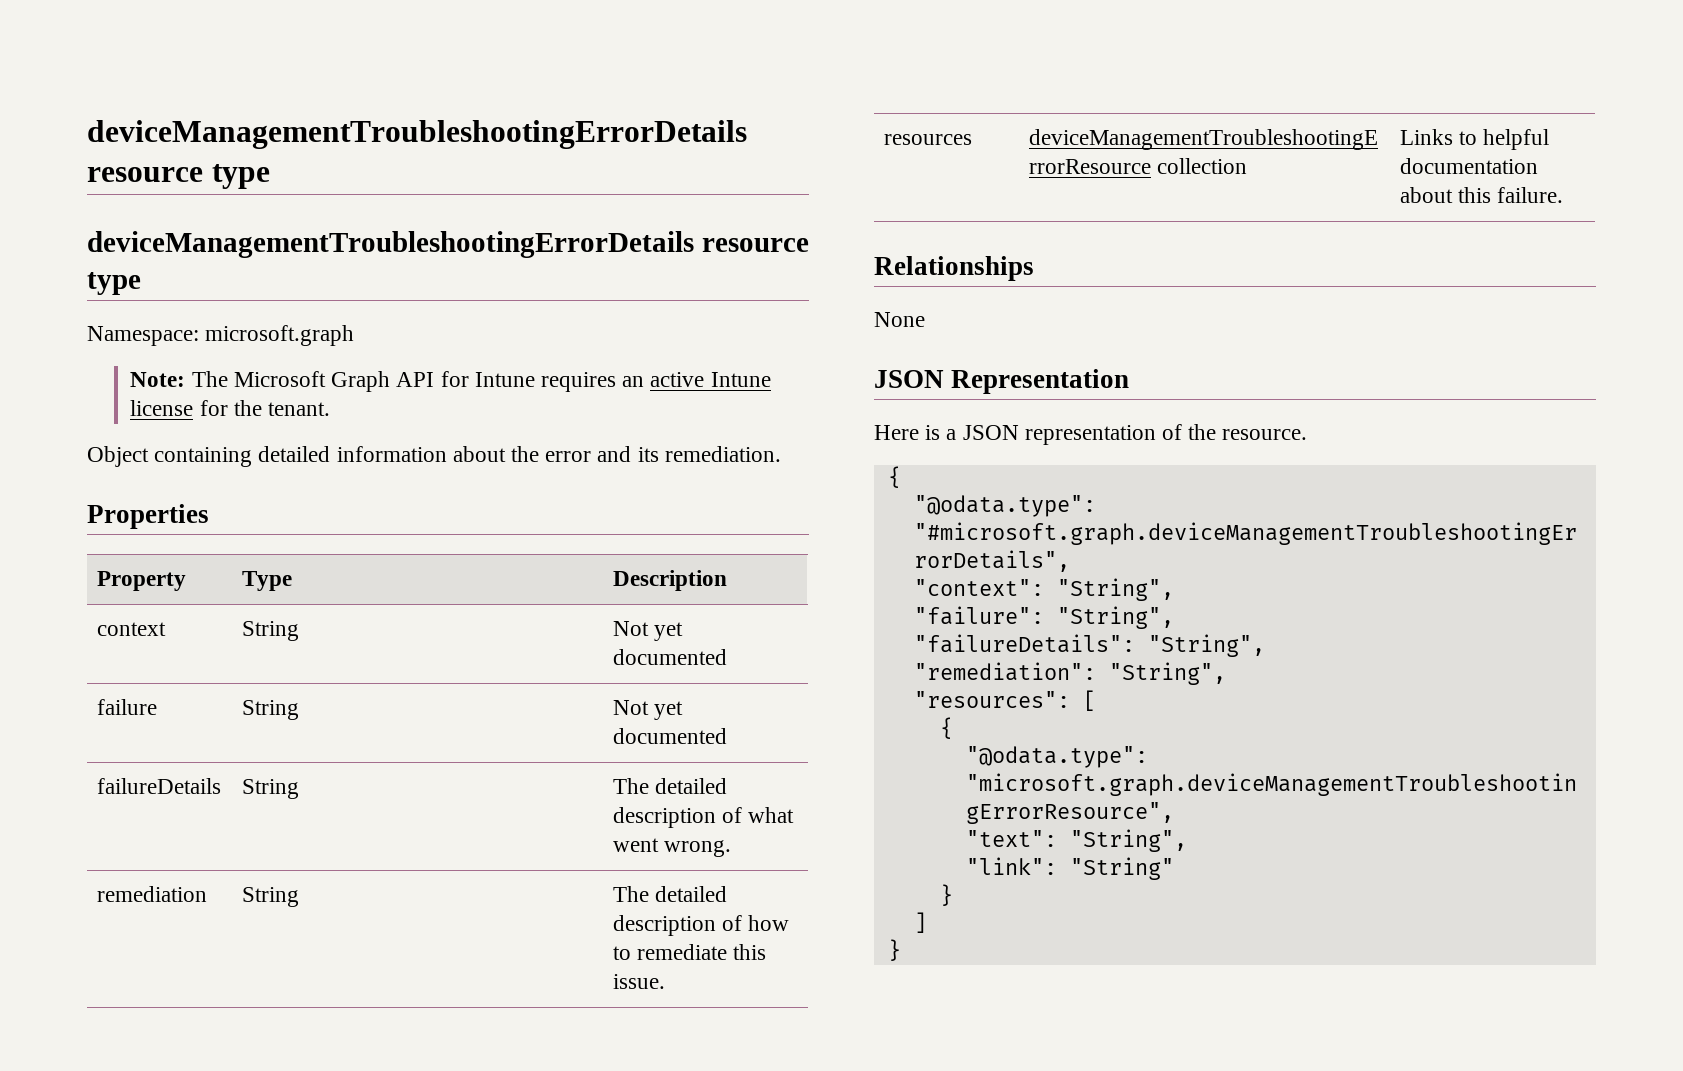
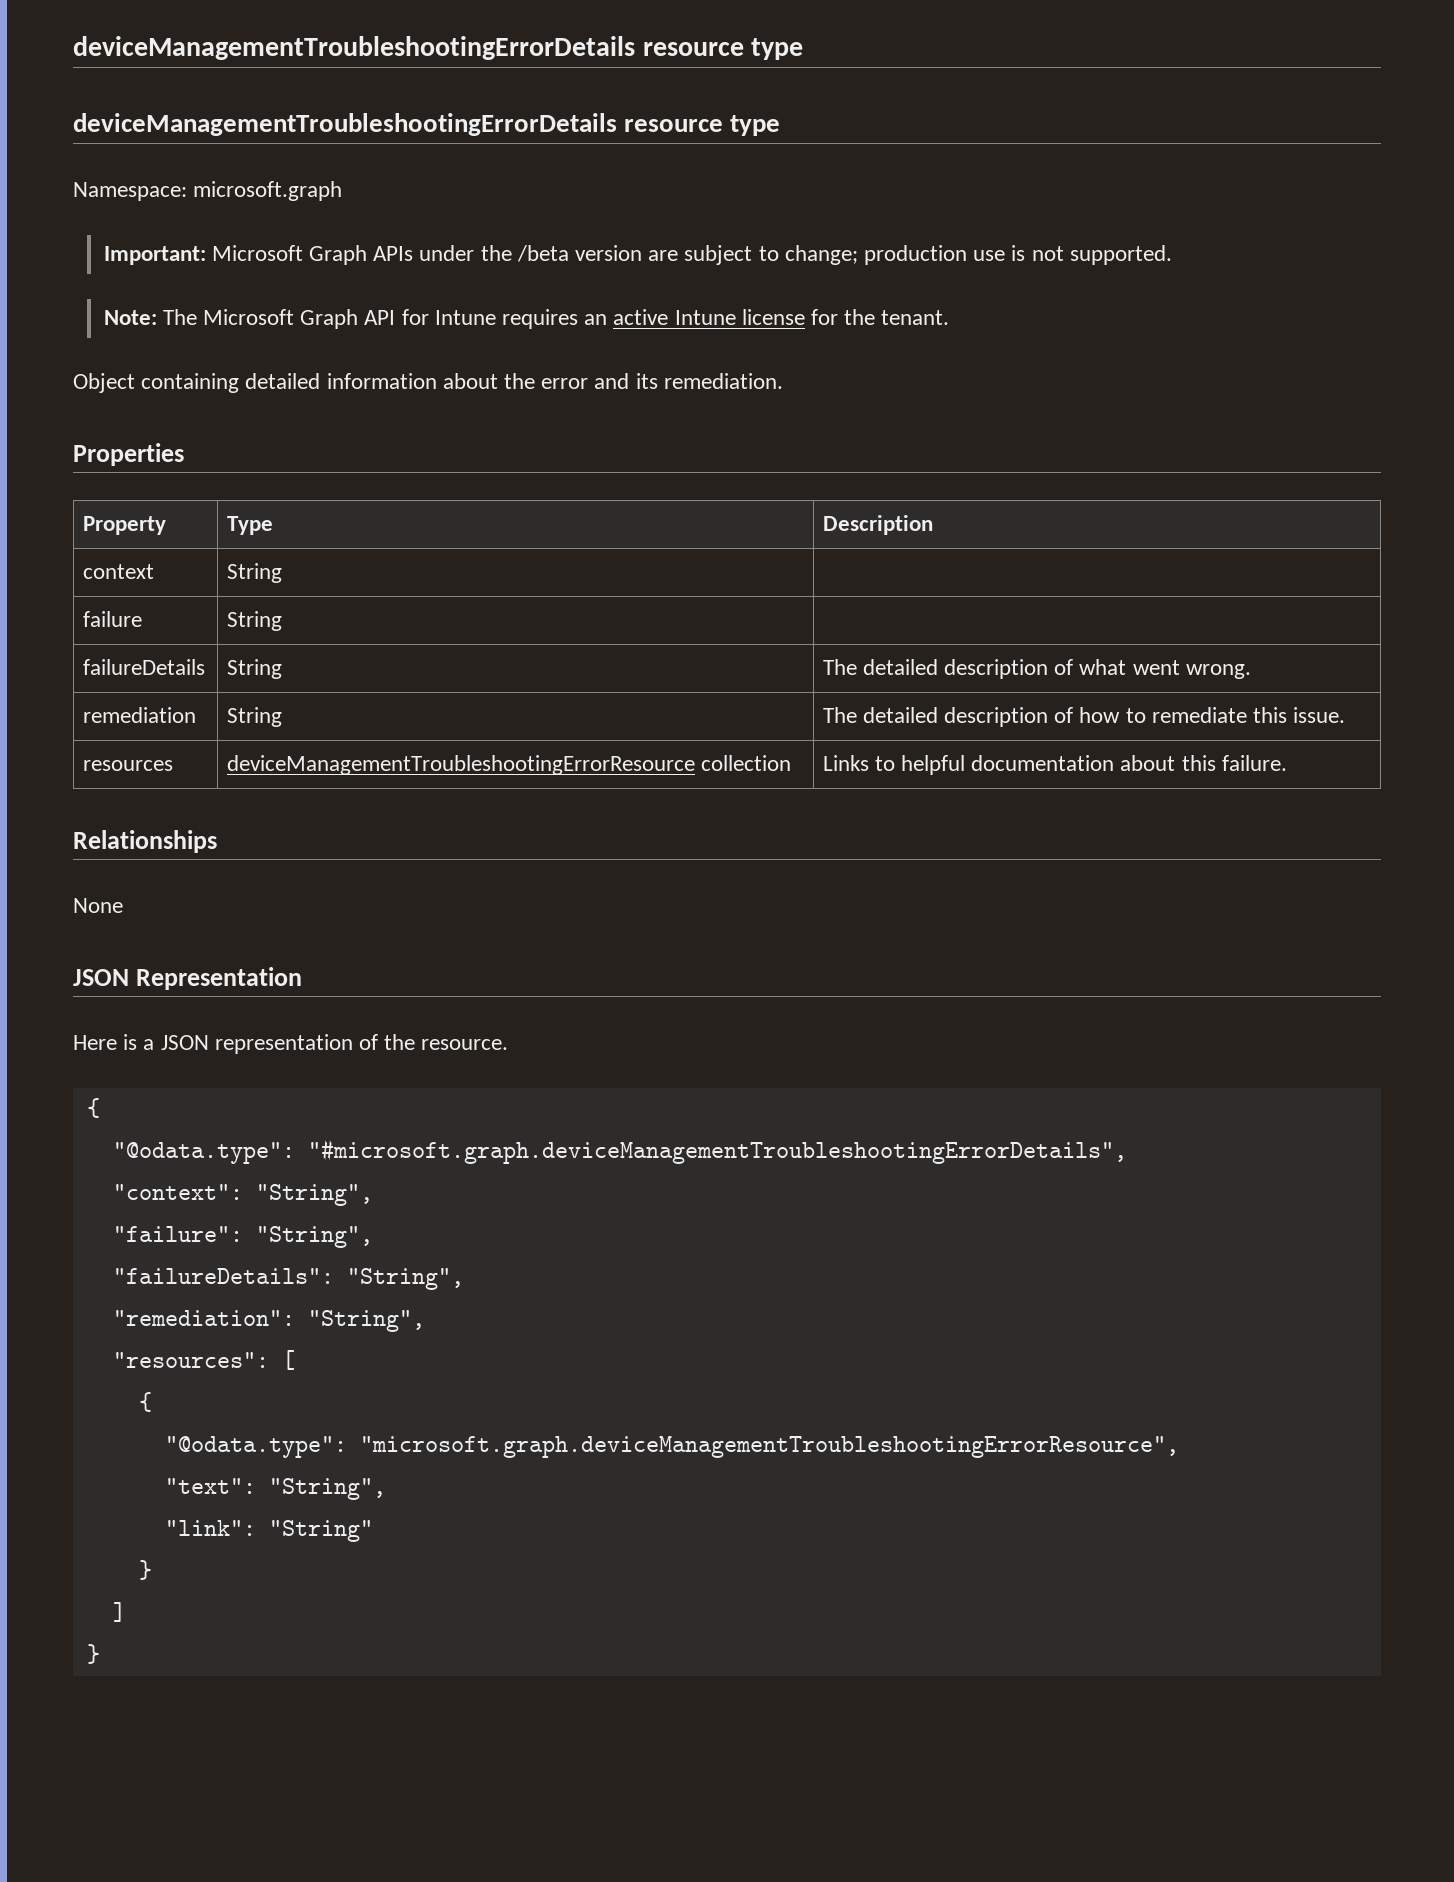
(355, 335) none -> [103,245,1172,265] // Important: Microsoft Graph APIs under the /beta version are subject to change; production use is not supported.
[613,621,684,641] [613,649,728,665] Not yet documented -> (282, 573) none
[613,700,684,720] [613,728,728,744] Not yet documented -> (282, 621) none

